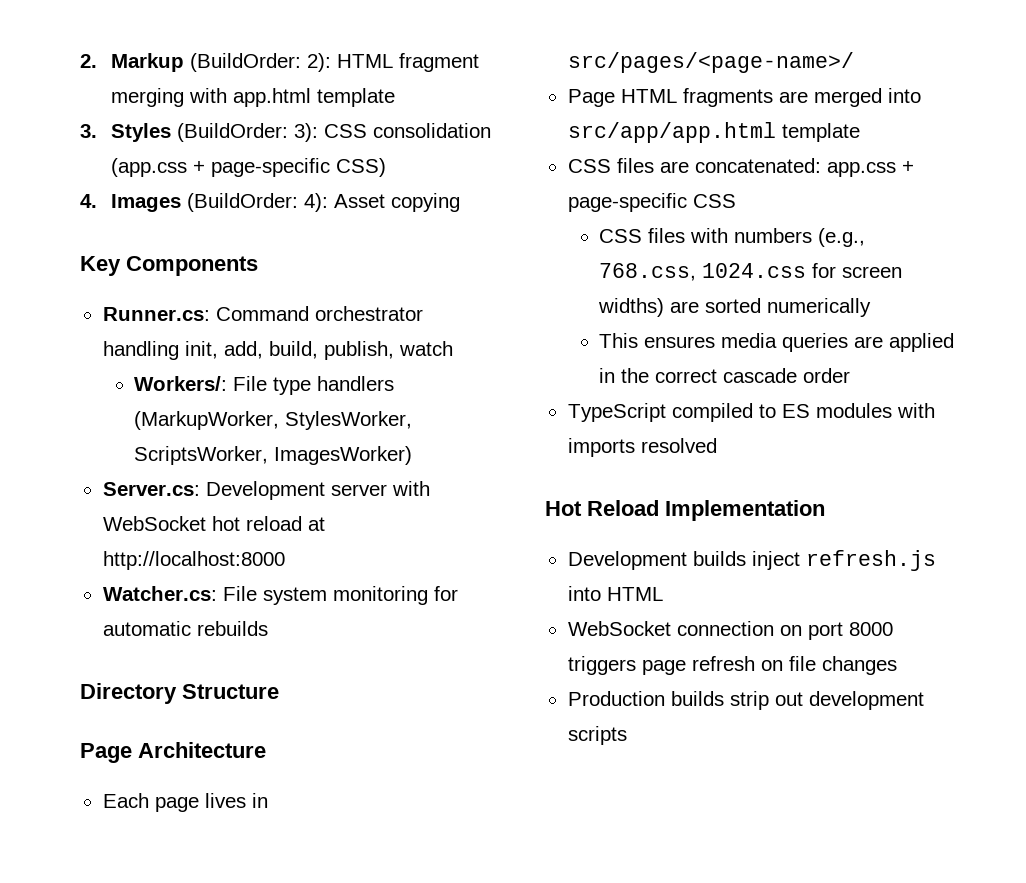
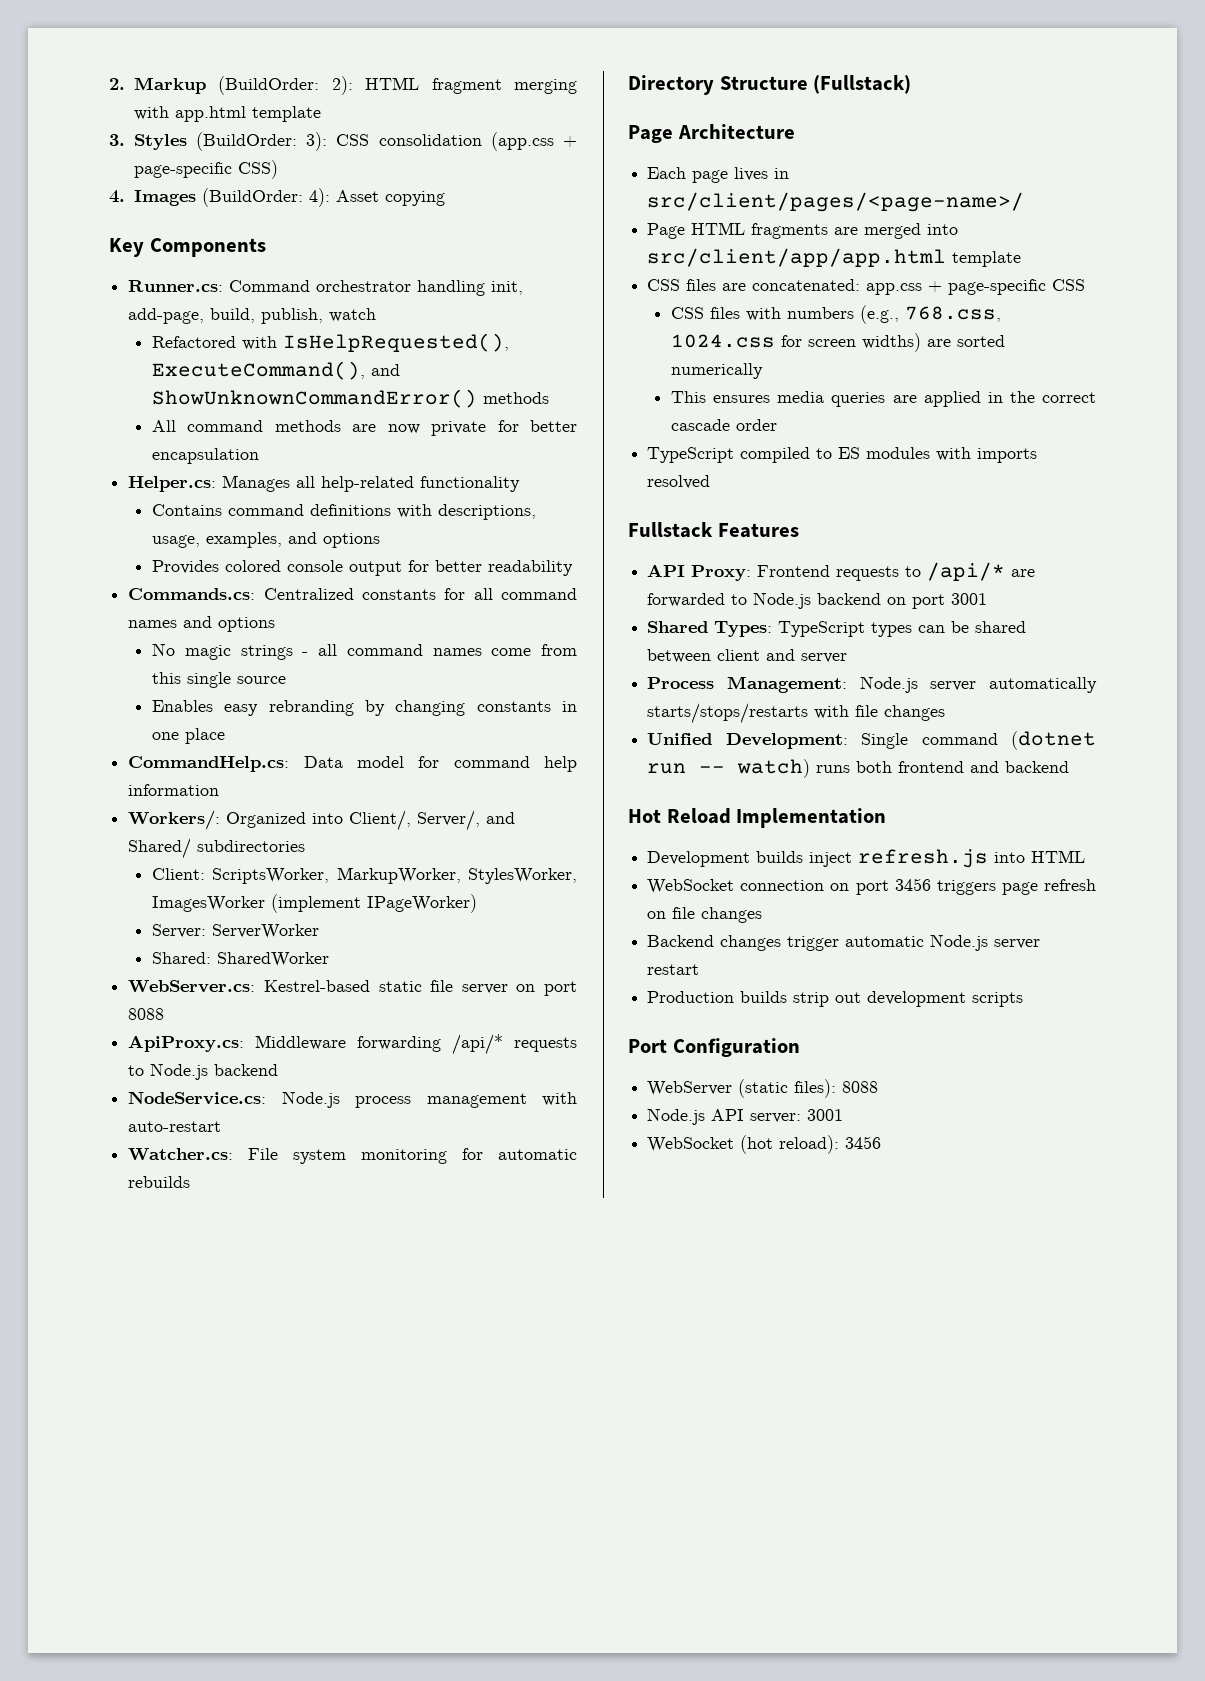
[223,341,263,359] add, -> [128,308,205,324] add-page,
[134,376,395,395] [134,411,413,430] [134,446,413,465] [102,481,430,500] [102,516,325,531] [102,551,285,570] Workers/: File type handlers (MarkupWorker, StylesWorker, ScriptsWorker, ImagesWorker) // Server.cs: Development server with WebSocket hot reload at http://localhost:8000 -> [151,333,509,352] [151,361,400,380] [151,389,549,408] [151,420,578,436] [151,448,259,464] [128,475,521,492] [151,504,536,520] [151,532,380,548] [151,560,573,576] [128,588,577,600] [128,616,276,632] [151,643,577,660] [151,672,286,688] [151,700,577,716] [151,728,225,744] [128,756,577,772] [128,784,220,796] [128,810,516,831] [128,838,306,859] [151,867,577,884] [151,894,477,913] [151,924,319,939] [151,952,329,967] [128,980,577,996] [128,1008,165,1020] [128,1034,577,1055] [128,1063,279,1080] [128,1091,577,1108] [128,1121,222,1132] Refactored with IsHelpRequested(), ExecuteCommand(), and ShowUnknownCommandError() methods // All command methods are now private for better encapsulation // Helper.cs: Manages all help-related functionality // Contains command definitions with descriptions, usage, examples, and options // Provides colored console output for better readability // Commands.cs: Centralized constants for all command names and options // No magic strings - all command names come from this single source // Enables easy rebranding by changing constants in one place // CommandHelp.cs: Data model for command help information // Workers/: Organized into Client/, Server/, and Shared/ subdirectories // Client: ScriptsWorker, MarkupWorker, StylesWorker, ImagesWorker (implement IPageWorker) // Server: ServerWorker // Shared: SharedWorker // WebServer.cs: Kestrel-based static file server on port 8088 // ApiProxy.cs: Middleware forwarding /api/* requests to Node.js backend // NodeService.cs: Node.js process management with auto-restart
(279, 691) none -> [813,75,912,94] (Fullstack)
[567,52,854,73] src/pages/<page-name>/ -> [647,192,1025,212] src/client/pages/<page-name>/
[567,122,776,143] src/app/app.html -> [647,248,947,267] src/client/app/app.html
(717, 445) none -> [628,522,799,538] [647,562,1036,581] [647,592,988,609] [647,621,1027,637] [647,649,848,663] [647,676,1097,693] [647,703,946,724] [647,731,1096,750] [647,759,1070,778] // Fullstack Features // API Proxy: Frontend requests to /api/* are forwarded to Node.js backend on port 3001 // Shared Types: TypeScript types can be shared between client and server // Process Management: Node.js server automatically starts/stops/restarts with file changes // Unified Development: Single command (dotnet run -- watch) runs both frontend and backend
[848,622,893,636] 8000 -> [894,878,931,891] 3456
(897, 665) none -> [647,934,1041,951] [647,964,700,975] // Backend changes trigger automatic Node.js server restart
(627, 735) none -> [628,1038,800,1057] [647,1079,879,1098] [647,1108,844,1125] [647,1135,882,1154] // Port Configuration // WebServer (static files): 8088 // Node.js API server: 3001 // WebSocket (hot reload): 3456

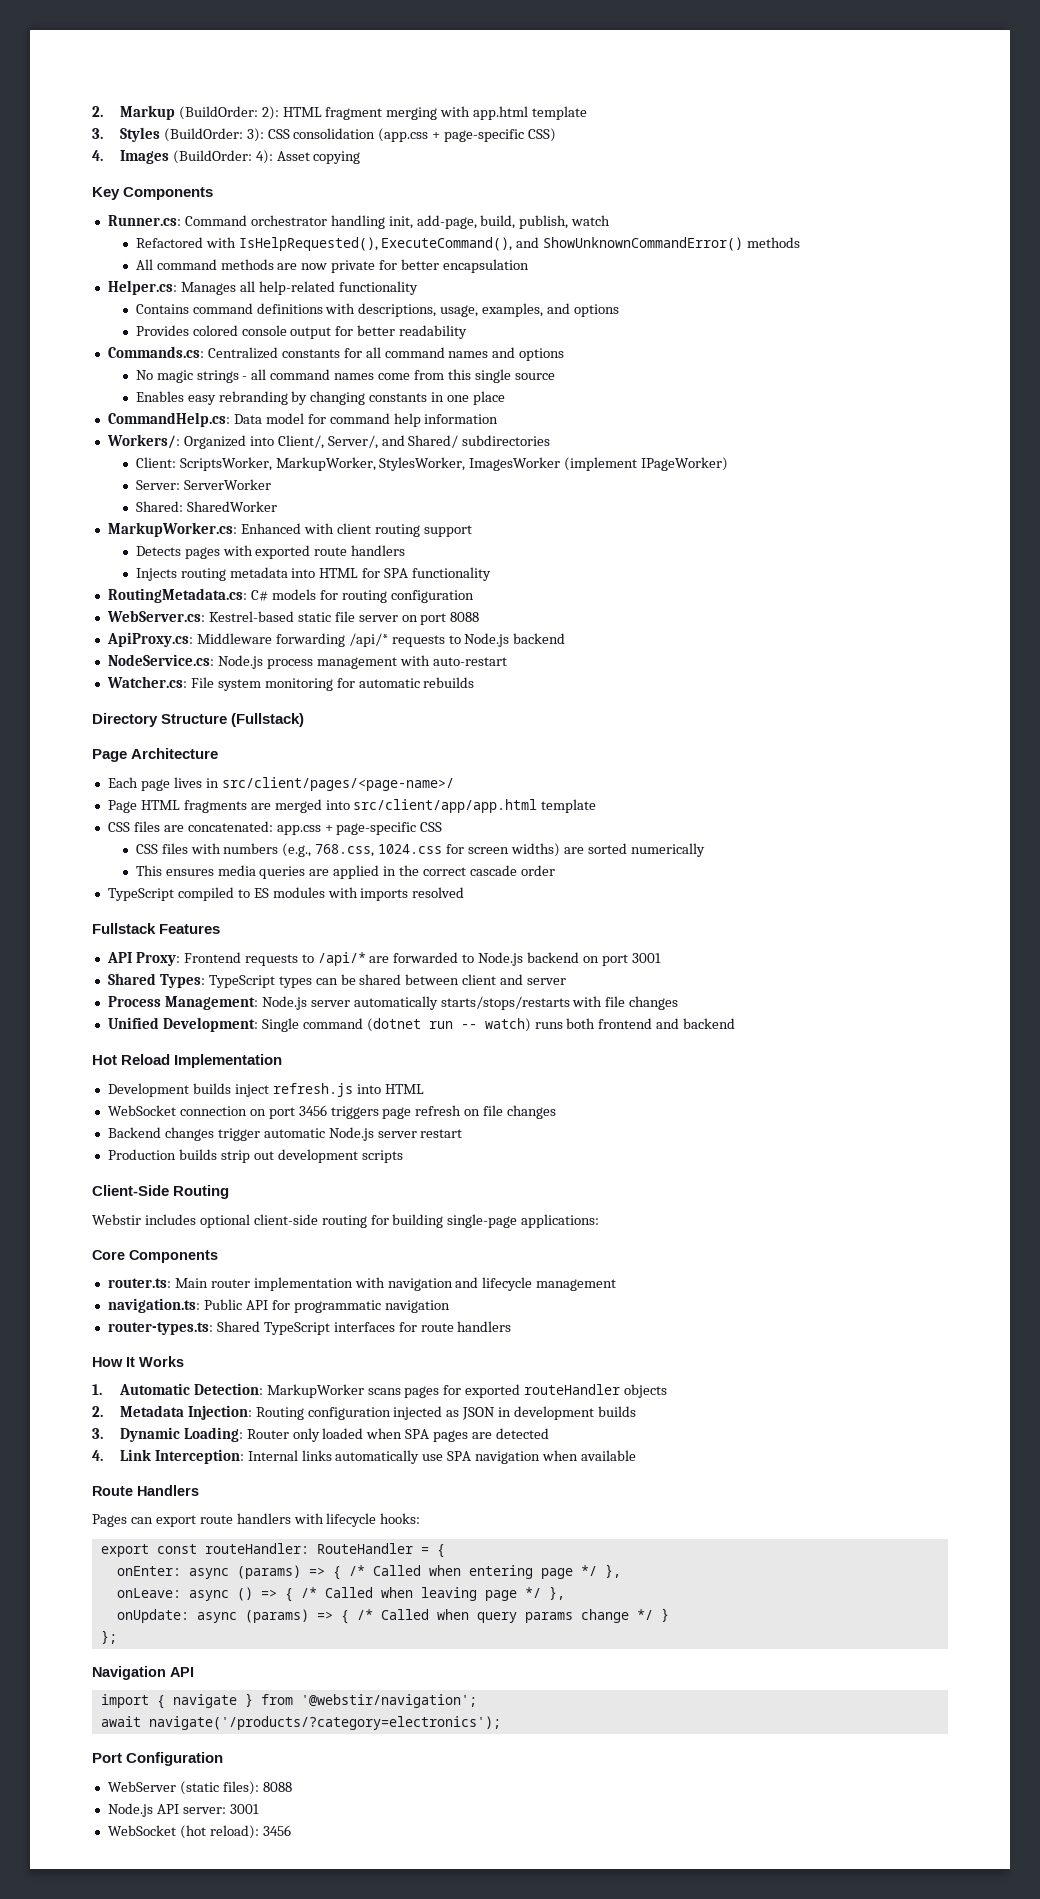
(329, 959) none -> [107,522,472,537] [135,545,406,559] [135,567,492,581] [107,588,474,603] // MarkupWorker.cs: Enhanced with client routing support // Detects pages with exported route handlers // Injects routing metadata into HTML for SPA functionality // RoutingMetadata.cs: C# models for routing configuration
(1024, 999) none -> [92,1185,230,1199] [92,1214,600,1228] [92,1250,218,1263] [107,1277,617,1291] [107,1298,450,1313] [107,1321,512,1335] [92,1356,184,1367] [92,1383,668,1398] [92,1405,637,1420] [92,1427,550,1442] [92,1449,637,1464] [92,1485,199,1496] [92,1513,421,1527] [100,1543,445,1558] [116,1564,621,1580] [116,1586,565,1602] [116,1608,669,1624] [100,1630,117,1644] [92,1666,194,1680] [100,1693,477,1709] [100,1716,501,1730] // Client-Side Routing // Webstir includes optional client-side routing for building single-page applications: // Core Components // router.ts: Main router implementation with navigation and lifecycle management // navigation.ts: Public API for programmatic navigation // router-types.ts: Shared TypeScript interfaces for route handlers // How It Works // 1. Automatic Detection: MarkupWorker scans pages for exported routeHandler objects // 2. Metadata Injection: Routing configuration injected as JSON in development builds // 3. Dynamic Loading: Router only loaded when SPA pages are detected // 4. Link Interception: Internal links automatically use SPA navigation when available // Route Handlers // Pages can export route handlers with lifecycle hooks: // export const routeHandler: RouteHandler = { // onEnter: async (params) => { /* Called when entering page */ }, // onLeave: async () => { /* Called when leaving page */ }, // onUpdate: async (params) => { /* Called when query params change */ } // }; // Navigation API // import { navigate } from '@webstir/navigation'; // await navigate('/products/?category=electronics');

